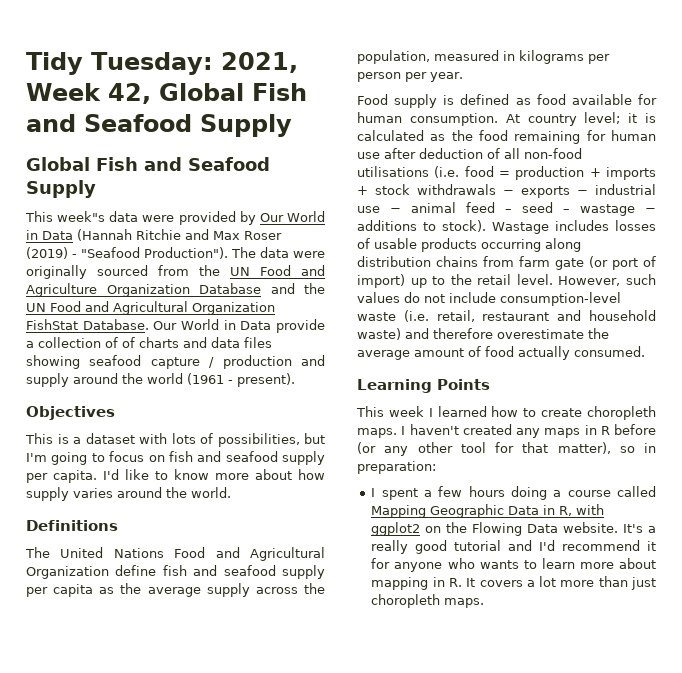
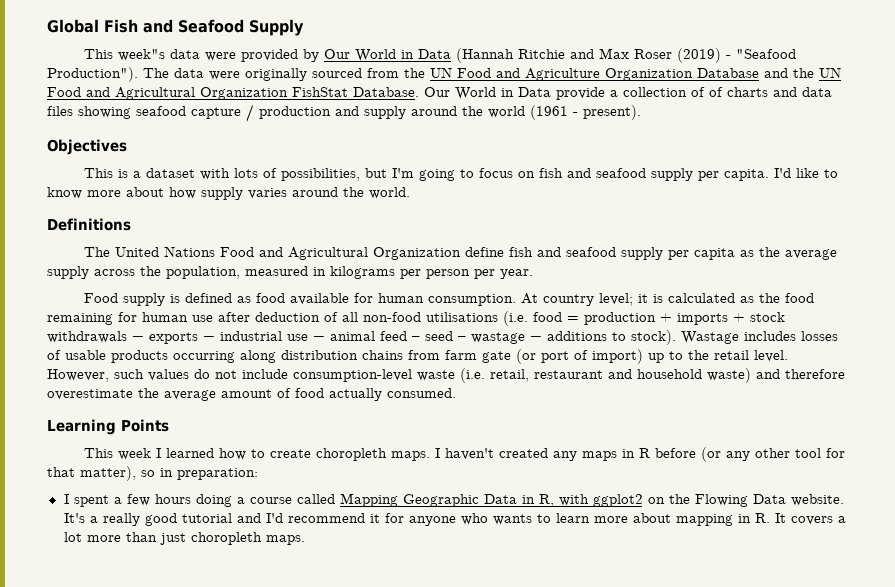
[26,52,298,75] [26,83,307,104] [26,114,292,137] Tidy Tuesday: 2021, Week 42, Global Fish and Seafood Supply // -> (47, 26) none

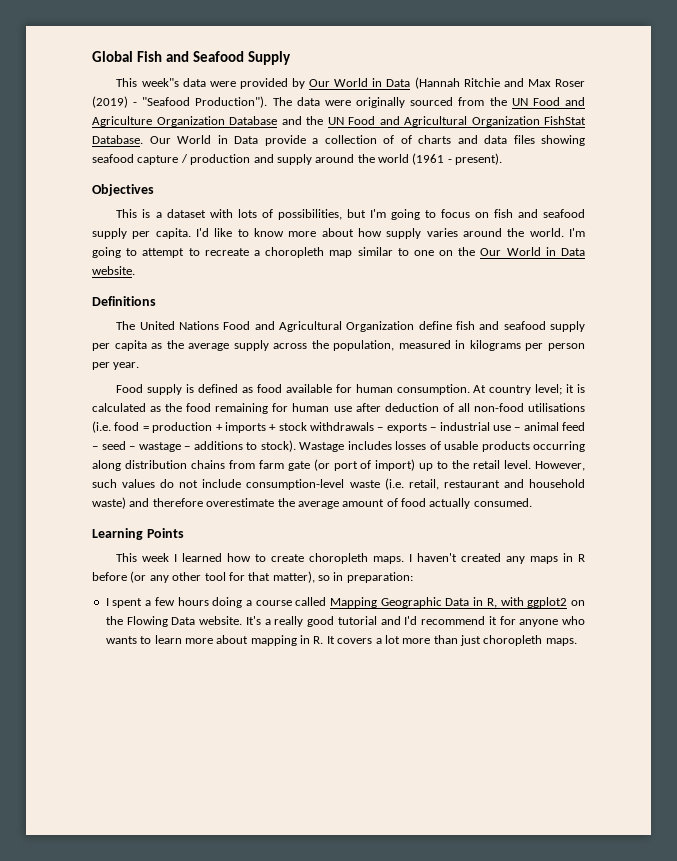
(410, 193) none -> [568,228,585,237] [92,247,585,258] [92,266,135,275] I'm going to attempt to recreate a choropleth map similar to one on the Our World in Data website.

